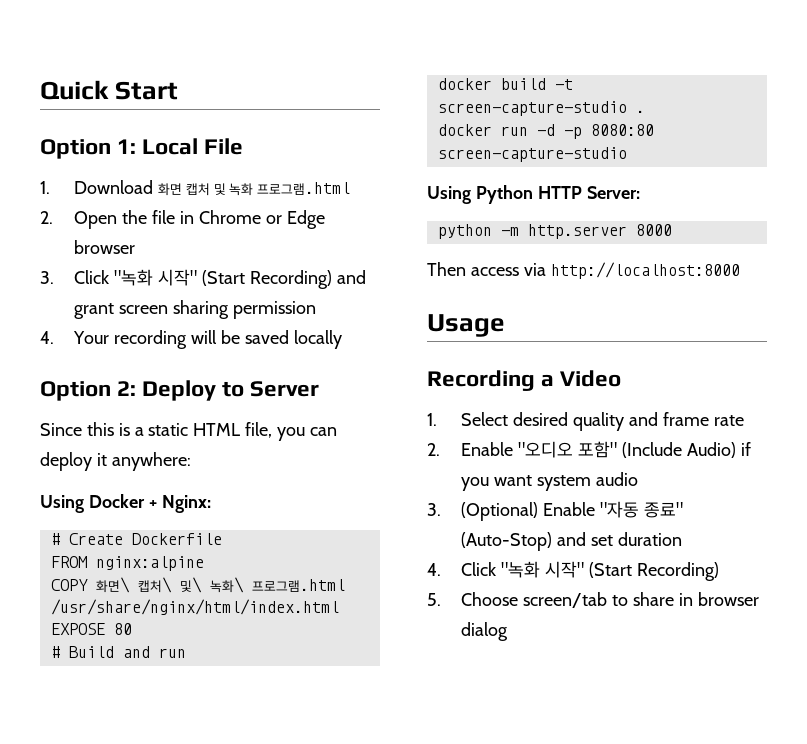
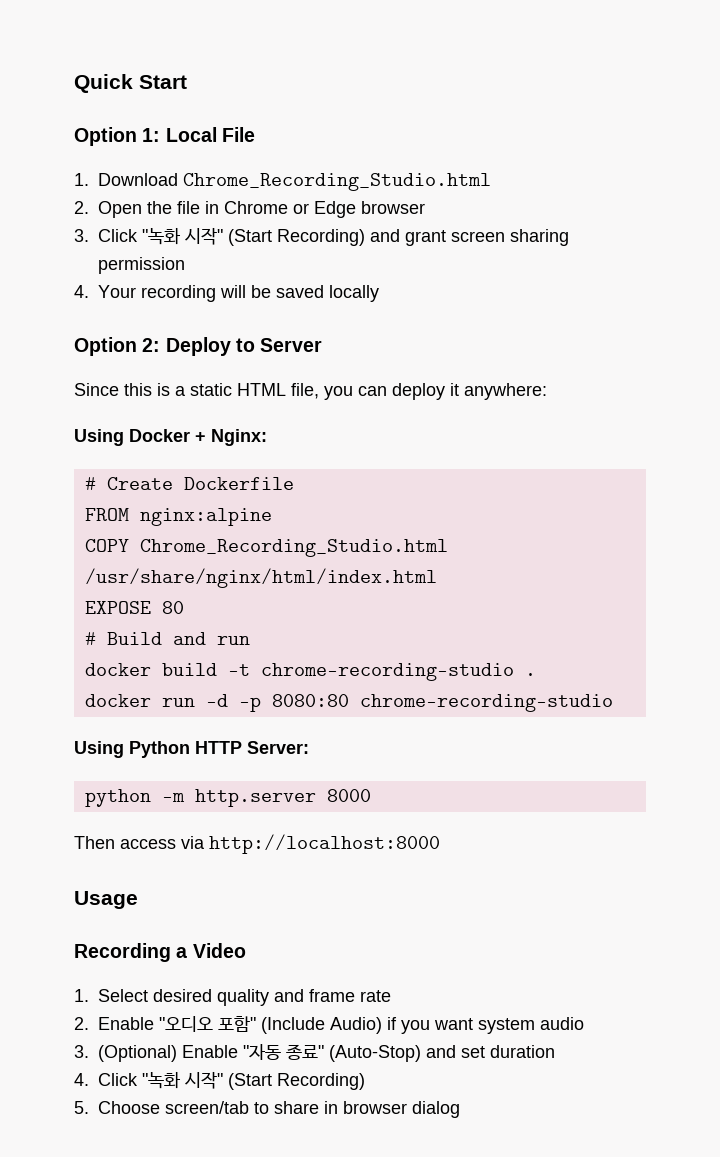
[158,182,350,196] 화면 캡처 및 녹화 프로그램.html -> [183,173,491,191] Chrome_Recording_Studio.html
[95,577,345,593] 화면\ 캡처\ 및\ 녹화\ 프로그램.html -> [139,539,448,557] Chrome_Recording_Studio.html
[437,101,627,116] screen-capture-studio -> [260,663,514,681] chrome-recording-studio
[437,147,627,162] screen-capture-studio -> [359,694,613,712] chrome-recording-studio

